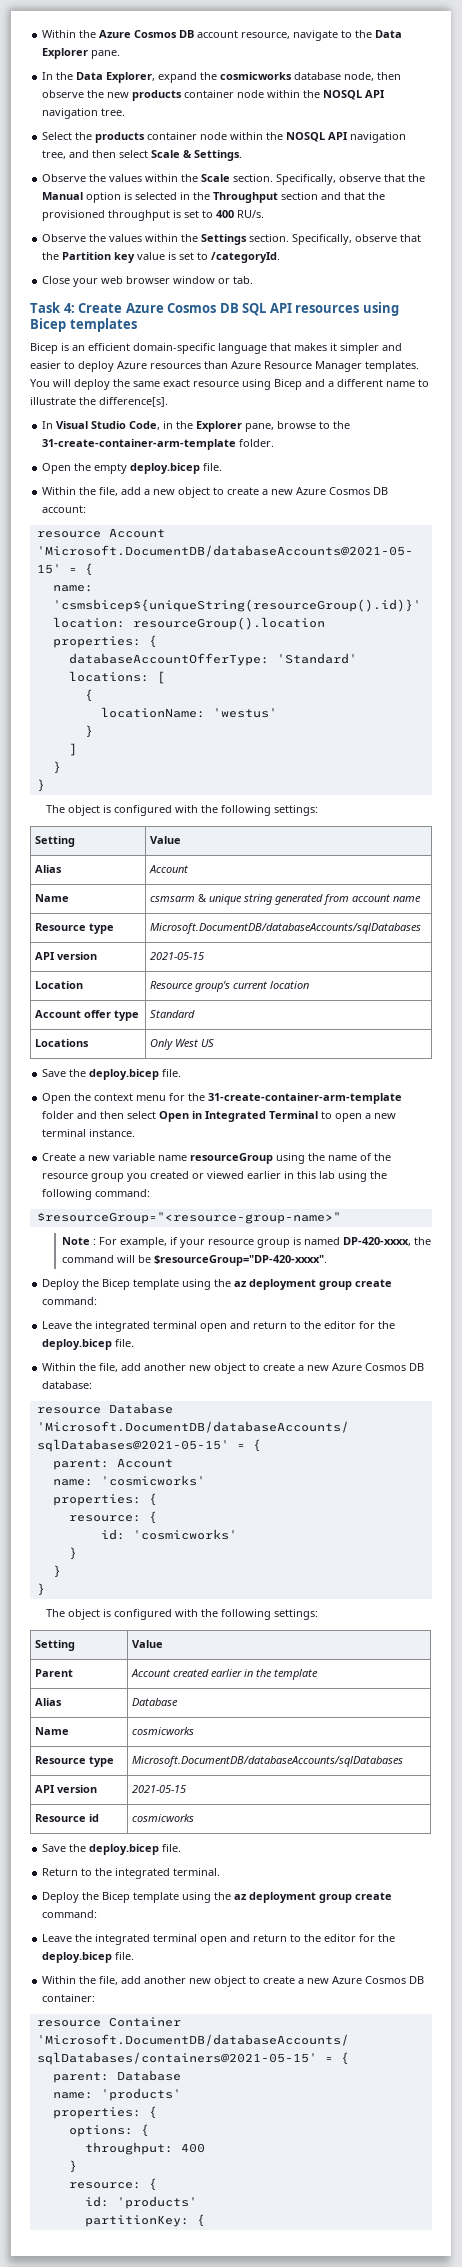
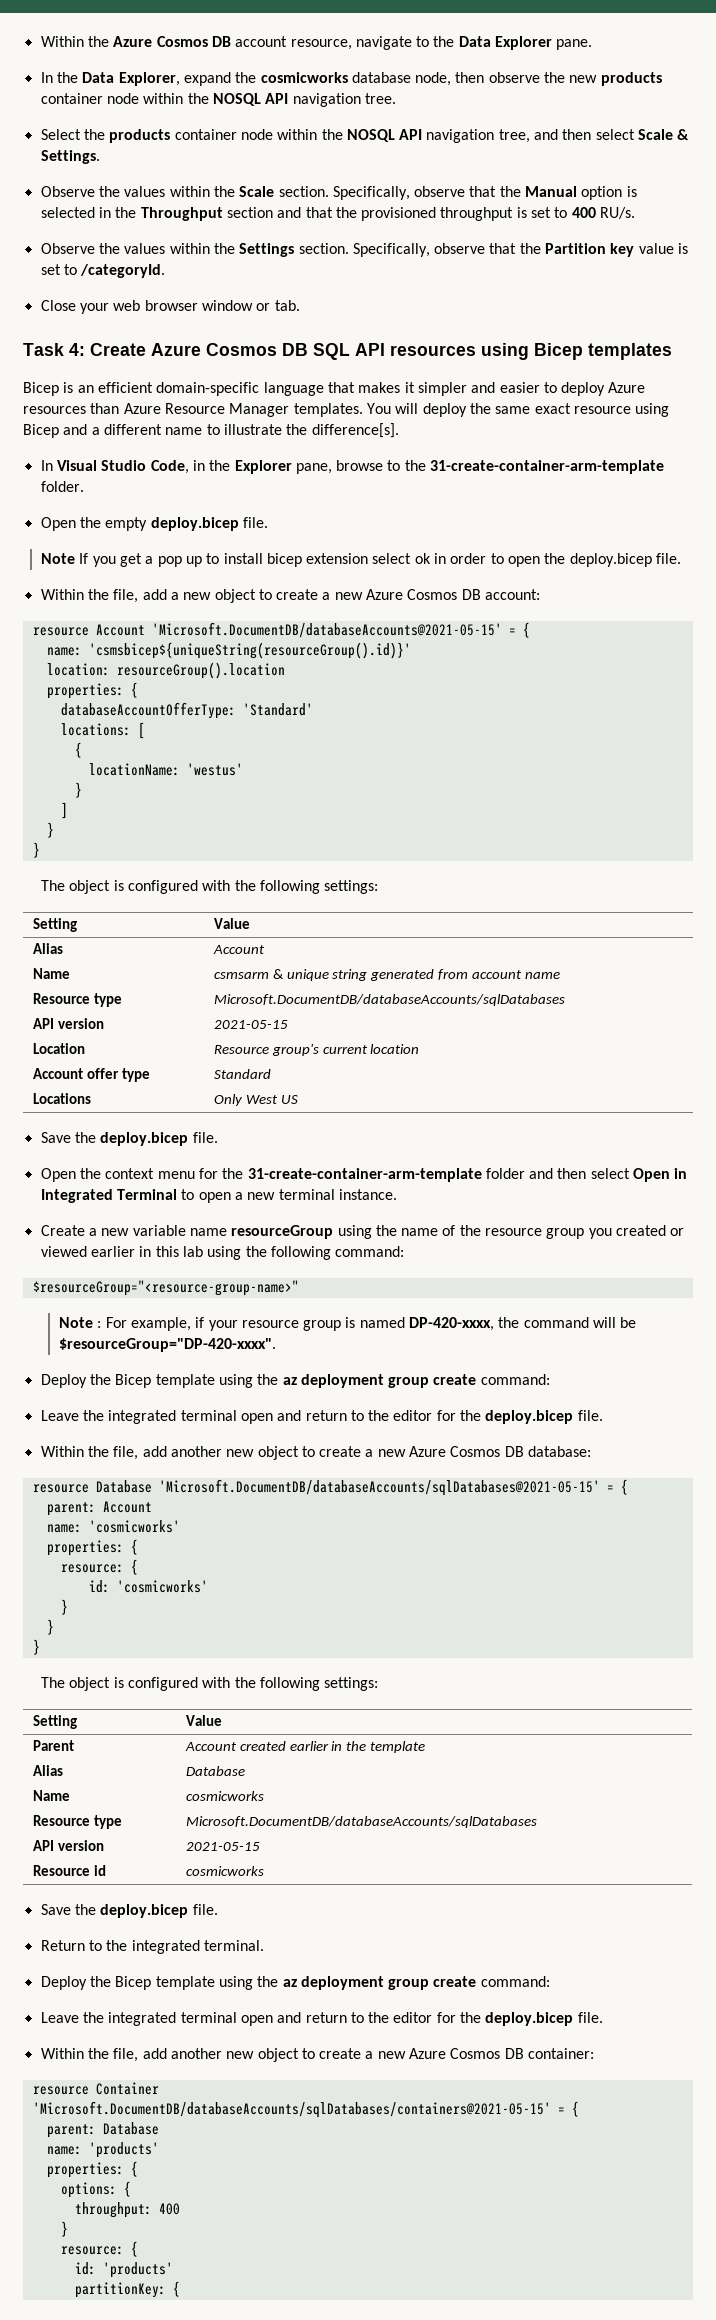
(223, 467) none -> [40,553,682,567] // Note If you get a pop up to install bicep extension select ok in order to open the deploy.bicep file.

